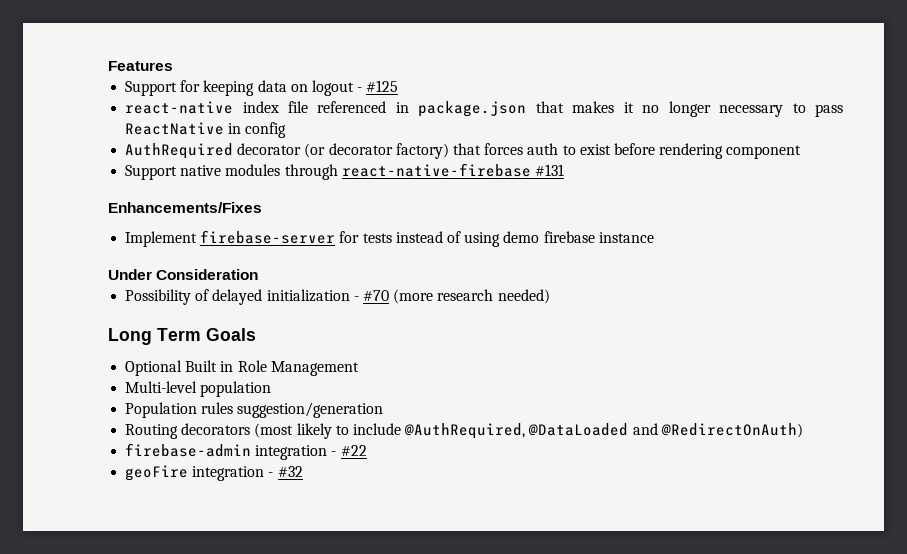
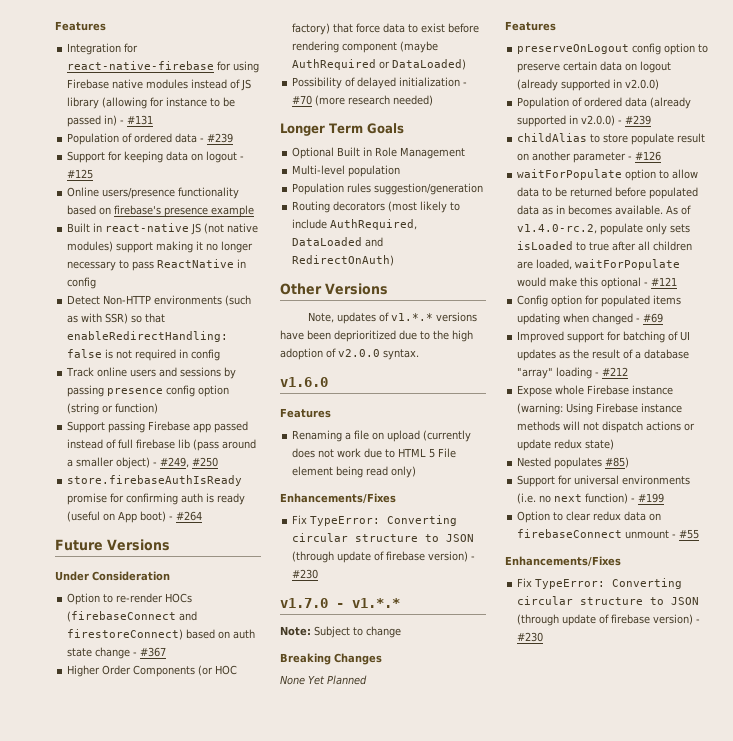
[108,61,173,71] Features -> [55,21,106,31] [67,43,139,55] [67,61,260,73] [67,79,252,91] [67,97,236,109] [67,115,154,127] [67,133,234,145] Features // Integration for react-native-firebase for using Firebase native modules instead of JS library (allowing for instance to be passed in) - #131 // Population of ordered data - #239
[125,101,615,117] react-native index file referenced in package.json that makes -> [67,187,240,199] [67,205,255,217] [67,223,259,235] [67,241,194,253] Online users/presence functionality based on firebase's presence example // Built in react-native JS (not native modules) support making
[125,143,559,159] AuthRequired decorator (or decorator factory) that forces auth -> [67,295,252,306] [67,313,166,324] [67,331,229,342] [67,349,221,361] [66,367,237,379] [67,385,230,397] [67,403,159,415] [67,421,249,433] [67,439,257,451] [67,457,219,469] [67,475,243,486] [67,493,246,505] [67,511,203,523] [55,539,170,551] [55,571,170,581] [67,593,193,605] [67,611,198,622] [67,629,256,640] [67,647,167,659] [67,665,238,677] [292,23,406,35] Detect Non-HTTP environments (such as with SSR) so that enableRedirectHandling: false is not required in config // Track online users and sessions by passing presence config option (string or function) // Support passing Firebase app passed instead of full firebase lib (pass around a smaller object) - #249, #250 // store.firebaseAuthIsReady promise for confirming auth is ready (useful on App boot) - #264 // Future Versions // Under Consideration // Option to re-render HOCs (firebaseConnect and firestoreConnect) based on auth state change - #367 // Higher Order Components (or HOC factory) that force data
[125,163,564,180] [108,202,262,213] [125,230,654,247] [108,269,259,280] // Support native modules through react-native-firebase #131 // Enhancements/Fixes // Implement firebase-server for tests instead of using demo firebase instance // Under Consideration -> [400,41,439,53] [292,59,467,70] (maybe AuthRequired or DataLoaded)
[108,328,152,345] Long -> [280,123,325,136] Longer
[404,423,803,439] [125,443,367,460] [125,465,303,481] @AuthRequired, @DataLoaded and @RedirectOnAuth) // firebase-admin integration - #22 // geoFire integration - #32 -> [330,219,418,230] [292,237,384,247] [292,255,395,266] [280,283,388,295] [307,312,477,324] [280,330,473,342] [280,348,419,360] [280,377,328,387] [280,408,331,418] [292,430,472,442] [292,448,457,458] [292,466,417,478] [280,493,396,504] [292,515,458,526] [292,533,475,542] [292,551,476,563] [292,569,319,579] [280,598,400,608] [280,626,401,638] [280,653,382,665] [280,675,367,685] [505,21,556,31] [517,43,709,55] [517,61,672,73] [517,79,660,91] [517,97,692,109] [517,115,652,127] [517,133,706,145] [517,151,662,163] [517,169,699,181] [517,187,699,199] [517,205,692,215] [517,223,691,235] [517,241,693,251] [517,259,681,270] [517,277,678,289] [517,295,682,307] [517,313,664,325] [517,331,691,343] [517,349,690,361] [517,367,629,379] [517,385,674,397] [517,403,683,415] [517,421,696,433] [517,439,615,451] [517,457,630,469] [517,475,691,487] [517,493,665,504] [517,511,662,523] [517,529,700,539] [505,556,621,567] [517,578,683,589] [517,596,700,605] [517,614,701,626] [517,632,544,642] AuthRequired, DataLoaded and RedirectOnAuth) // Other Versions // Note, updates of v1.*.* versions have been deprioritized due to the high adoption of v2.0.0 syntax. // v1.6.0 // Features // Renaming a file on upload (currently does not work due to HTML 5 File element being read only) // Enhancements/Fixes // Fix TypeError: Converting circular structure to JSON (through update of firebase version) - #230 // v1.7.0 - v1.*.* // Note: Subject to change // Breaking Changes // None Yet Planned // Features // preserveOnLogout config option to preserve certain data on logout (already supported in v2.0.0) // Population of ordered data (already supported in v2.0.0) - #239 // childAlias to store populate result on another parameter - #126 // waitForPopulate option to allow data to be returned before populated data as in becomes available. As of v1.4.0-rc.2, populate only sets isLoaded to true after all children are loaded, waitForPopulate would make this optional - #121 // Config option for populated items updating when changed - #69 // Improved support for batching of UI updates as the result of a database "array" loading - #212 // Expose whole Firebase instance (warning: Using Firebase instance methods will not dispatch actions or update redux state) // Nested populates #85) // Support for universal environments (i.e. no next function) - #199 // Option to clear redux data on firebaseConnect unmount - #55 // Enhancements/Fixes // Fix TypeError: Converting circular structure to JSON (through update of firebase version) - #230

